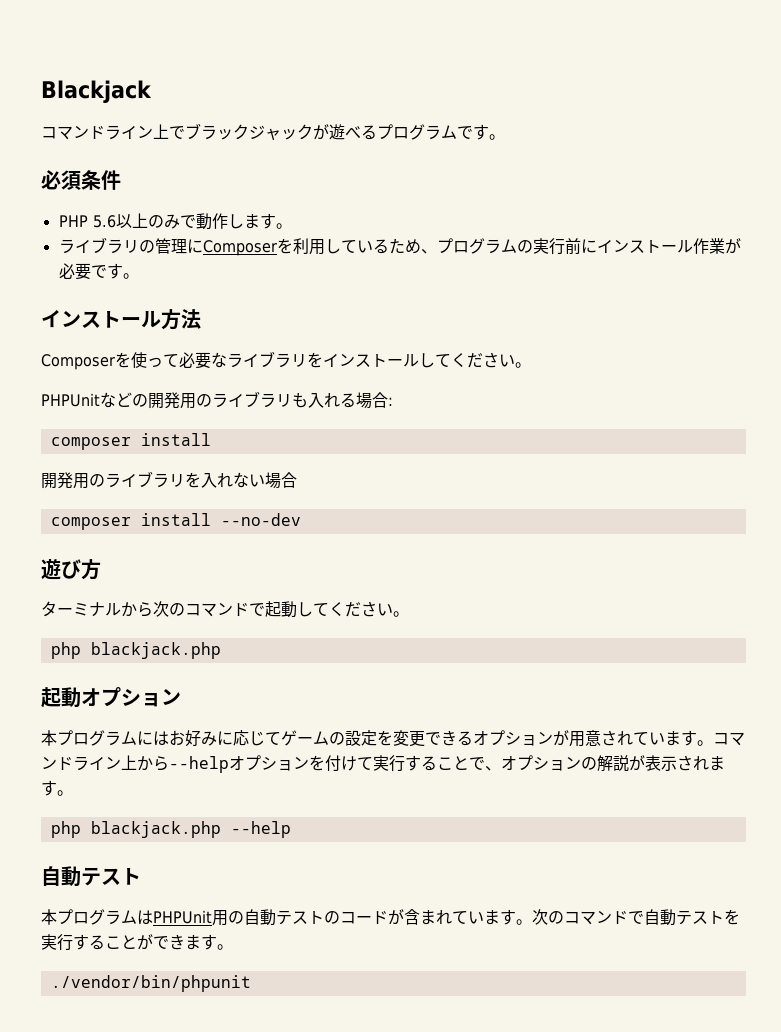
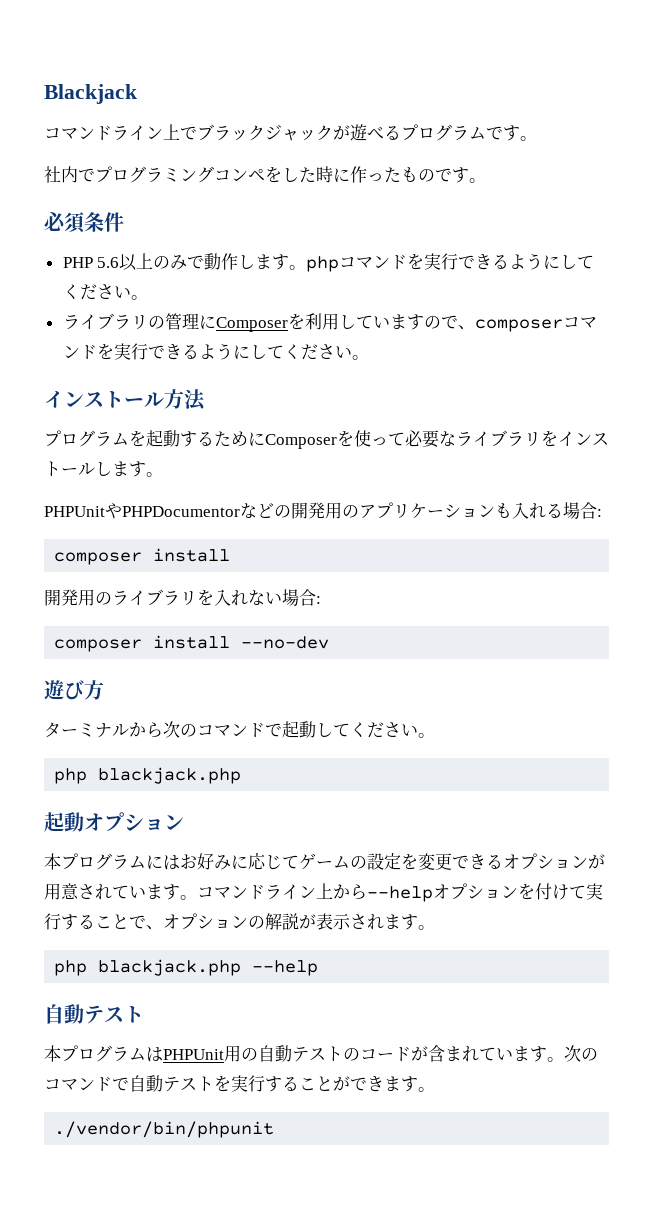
(505, 137) none -> [44,166,486,183] // 社内でプログラミングコンペをした時に作ったものです。
(292, 226) none -> [306,253,595,272] [62,284,148,300] phpコマンドを実行できるようにしてください。
[372,238,741,255] [58,263,123,280] るため、プログラムの実行前にインストール作業が必要です -> [389,314,597,332] [62,343,352,360] ますので、composerコマンドを実行できるようにしてください
(201, 319) none -> [44,430,265,447] プログラムを起動するために
[435,352,515,368] てください -> [112,461,146,477] ます
(100, 400) none -> [105,503,240,519] やPHPDocumentor
[212,391,292,408] ライブラリ -> [359,502,495,519] アプリケーション
(297, 480) none -> [316,596,321,604] :

